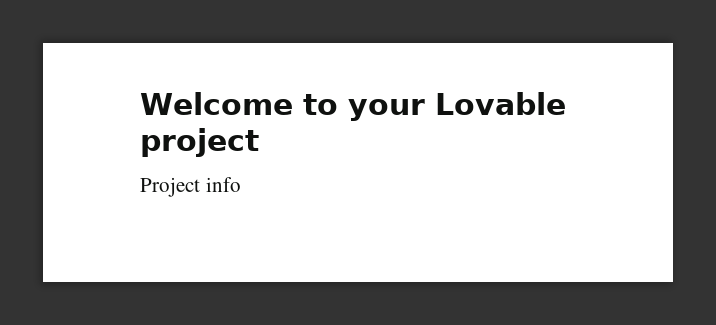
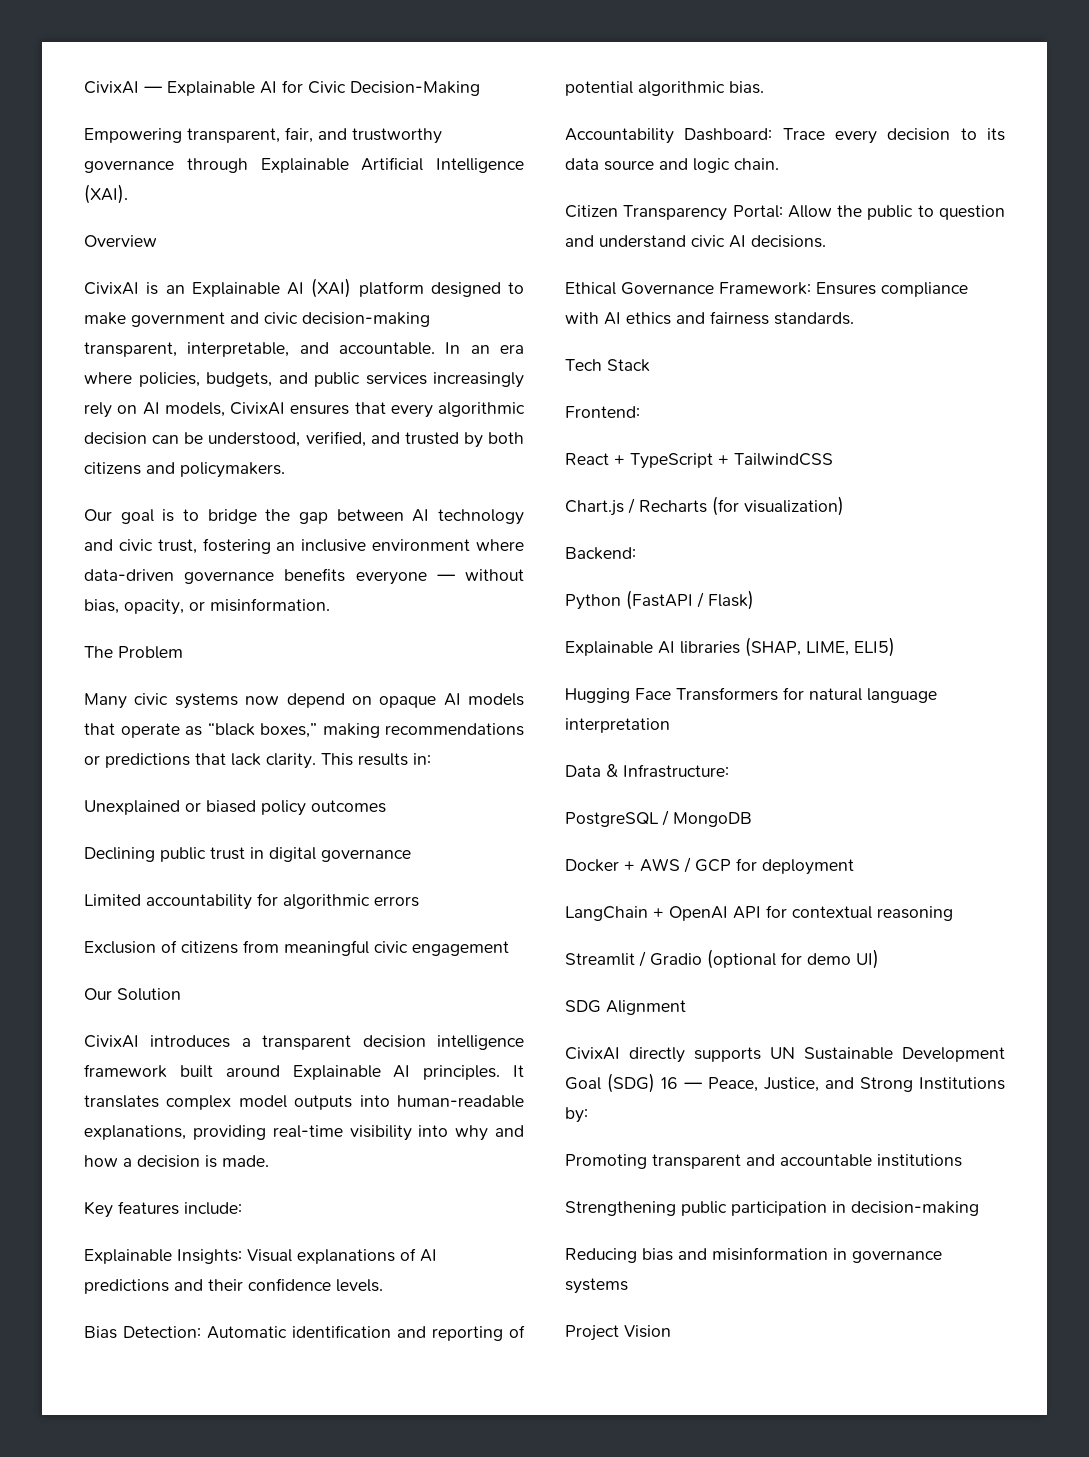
[140,92,566,121] [140,128,259,157] Welcome to your Lovable project -> [84,80,480,96] [84,127,442,144] [84,157,524,173] [84,184,128,204] [84,235,157,247] [84,278,524,298] [84,312,430,327] [84,342,524,357] [84,372,524,388] [84,402,525,418] [84,431,524,448] [84,462,285,478] [84,509,524,525] [84,538,524,554] [84,568,524,585] [84,598,330,615] [84,646,183,659] [84,693,524,709] [84,722,524,738] [84,753,431,769] [84,800,386,816] [84,847,411,862] [84,893,419,910] [84,940,509,956] [84,988,181,1001] [84,1035,524,1050] [84,1064,524,1080] [84,1095,524,1110] [84,1125,524,1141] [84,1155,269,1168] [84,1201,242,1218] [84,1248,437,1264] [84,1278,383,1294] [84,1325,525,1341] [565,81,764,96] [565,128,1005,144] [565,158,779,173] [565,205,1005,221] [565,235,826,248] [565,282,968,297] [565,311,854,325] [565,359,650,372] [565,406,640,418] [565,453,833,469] [565,496,844,516] [565,547,636,560] [565,590,754,610] [565,637,895,657] [565,687,937,703] [565,718,670,733] [565,764,729,778] [565,810,752,827] [565,857,854,875] [565,905,953,921] [565,949,879,969] [565,1000,686,1015] [565,1047,1005,1063] [565,1073,1005,1093] [565,1107,588,1123] [565,1154,962,1169] [565,1201,979,1216] [565,1247,942,1263] [565,1278,628,1294] CivixAI — Explainable AI for Civic Decision-Making // Empowering transparent, fair, and trustworthy governance through Explainable Artificial Intelligence (XAI). // Overview // CivixAI is an Explainable AI (XAI) platform designed to make government and civic decision-making transparent, interpretable, and accountable. In an era where policies, budgets, and public services increasingly rely on AI models, CivixAI ensures that every algorithmic decision can be understood, verified, and trusted by both citizens and policymakers. // Our goal is to bridge the gap between AI technology and civic trust, fostering an inclusive environment where data-driven governance benefits everyone — without bias, opacity, or misinformation. // The Problem // Many civic systems now depend on opaque AI models that operate as “black boxes,” making recommendations or predictions that lack clarity. This results in: // Unexplained or biased policy outcomes // Declining public trust in digital governance // Limited accountability for algorithmic errors // Exclusion of citizens from meaningful civic engagement // Our Solution // CivixAI introduces a transparent decision intelligence framework built around Explainable AI principles. It translates complex model outputs into human-readable explanations, providing real-time visibility into why and how a decision is made. // Key features include: // Explainable Insights: Visual explanations of AI predictions and their confidence levels. // Bias Detection: Automatic identification and reporting of potential algorithmic bias. // Accountability Dashboard: Trace every decision to its data source and logic chain. // Citizen Transparency Portal: Allow the public to question and understand civic AI decisions. // Ethical Governance Framework: Ensures compliance with AI ethics and fairness standards. // Tech Stack // Frontend: // React + TypeScript + TailwindCSS // Chart.js / Recharts (for visualization) // Backend: // Python (FastAPI / Flask) // Explainable AI libraries (SHAP, LIME, ELI5) // Hugging Face Transformers for natural language interpretation // Data & Infrastructure: // PostgreSQL / MongoDB // Docker + AWS / GCP for deployment // LangChain + OpenAI API for contextual reasoning // Streamlit / Gradio (optional for demo UI) // SDG Alignment // CivixAI directly supports UN Sustainable Development Goal (SDG) 16 — Peace, Justice, and Strong Institutions by: // Promoting transparent and accountable institutions // Strengthening public participation in decision-making // Reducing bias and misinformation in governance systems
[205,177,241,192] info -> [624,1325,671,1338] Vision

